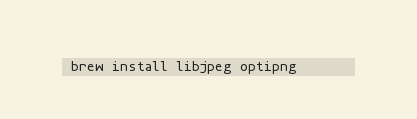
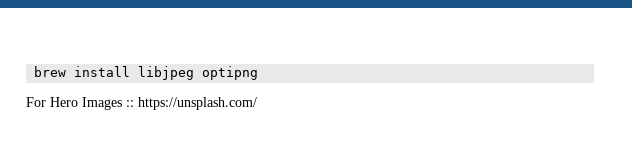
(297, 67) none -> [26,97,257,110] // For Hero Images :: https://unsplash.com/

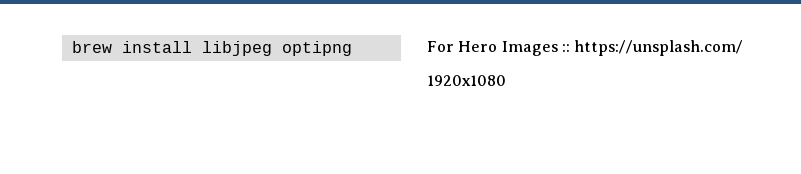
(257, 103) none -> [427,75,506,86] // 1920x1080

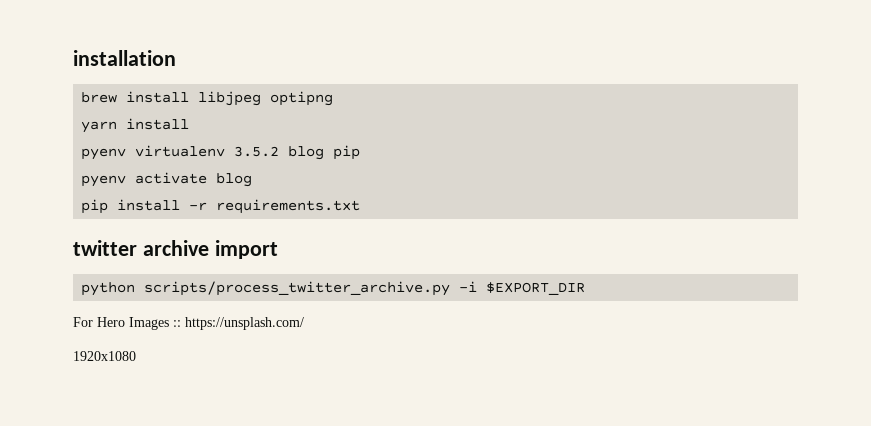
(71, 47) none -> [73,50,176,66] installation //
(352, 48) none -> [81,118,190,133] [81,145,361,160] [81,172,253,187] [81,199,361,214] [73,240,278,259] [81,281,586,296] // yarn install // pyenv virtualenv 3.5.2 blog pip // pyenv activate blog // pip install -r requirements.txt // twitter archive import // python scripts/process_twitter_archive.py -i $EXPORT_DIR

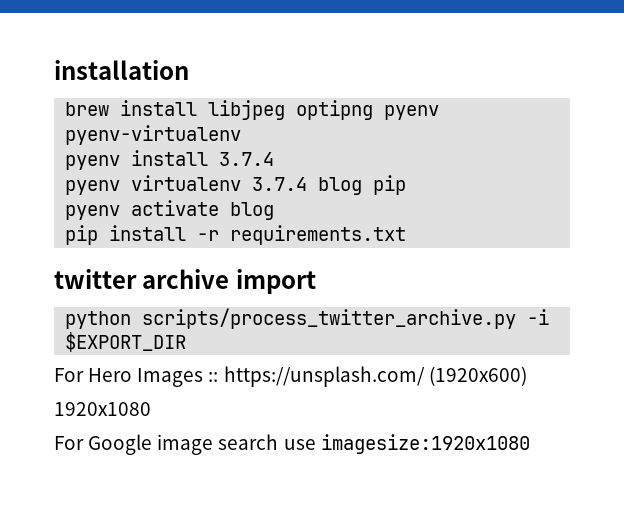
[81,118,190,133] // yarn install -> [384,105,440,120] [65,125,242,145] [65,150,275,170] pyenv pyenv-virtualenv // pyenv install 3.7.4
[234,146,280,157] 3.5.2 -> [252,177,308,191] 3.7.4
(304, 323) none -> [428,366,527,386] (1920x600)
(136, 356) none -> [54,434,530,455] // For Google image search use imagesize:1920x1080

